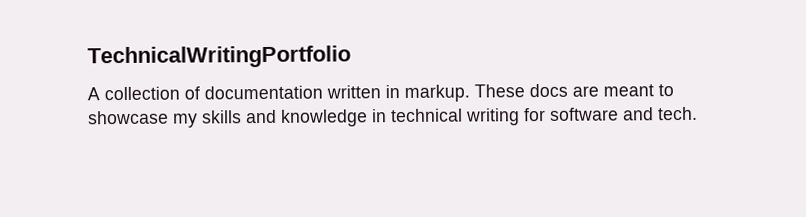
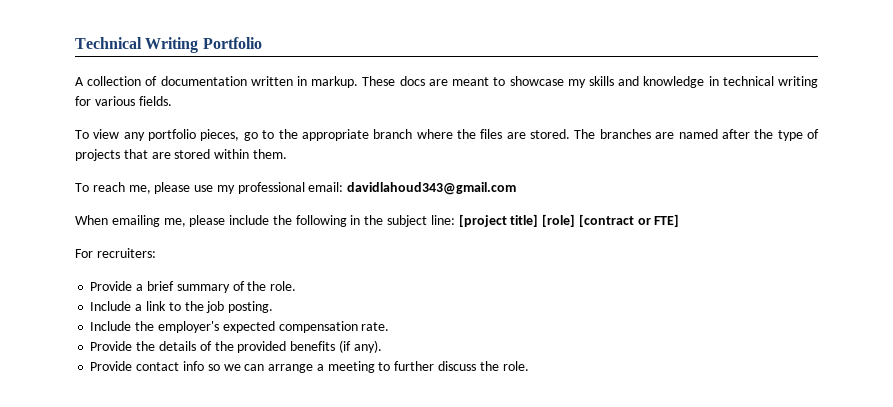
[87,45,351,69] TechnicalWritingPortfolio -> [75,37,262,53] Technical Writing Portfolio
[549,106,698,121] software and tech. -> [94,96,172,106] [75,129,820,141] [75,149,287,161] [75,182,517,195] [75,214,680,227] [75,248,156,258] [90,281,297,293] [90,301,274,313] [90,321,390,333] [90,340,382,353] [90,361,529,373] various fields. // To view any portfolio pieces, go to the appropriate branch where the files are stored. The branches are named after the type of projects that are stored within them. // To reach me, please use my professional email: davidlahoud343@gmail.com // When emailing me, please include the following in the subject line: [project title] [role] [contract or FTE] // For recruiters: // Provide a brief summary of the role. // Include a link to the job posting. // Include the employer's expected compensation rate. // Provide the details of the provided benefits (if any). // Provide contact info so we can arrange a meeting to further discuss the role.

